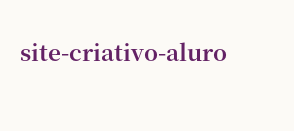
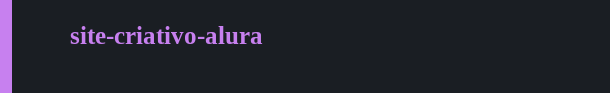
[20,42,227,61] site-criativo-aluro -> [70,26,263,44] site-criativo-alura

